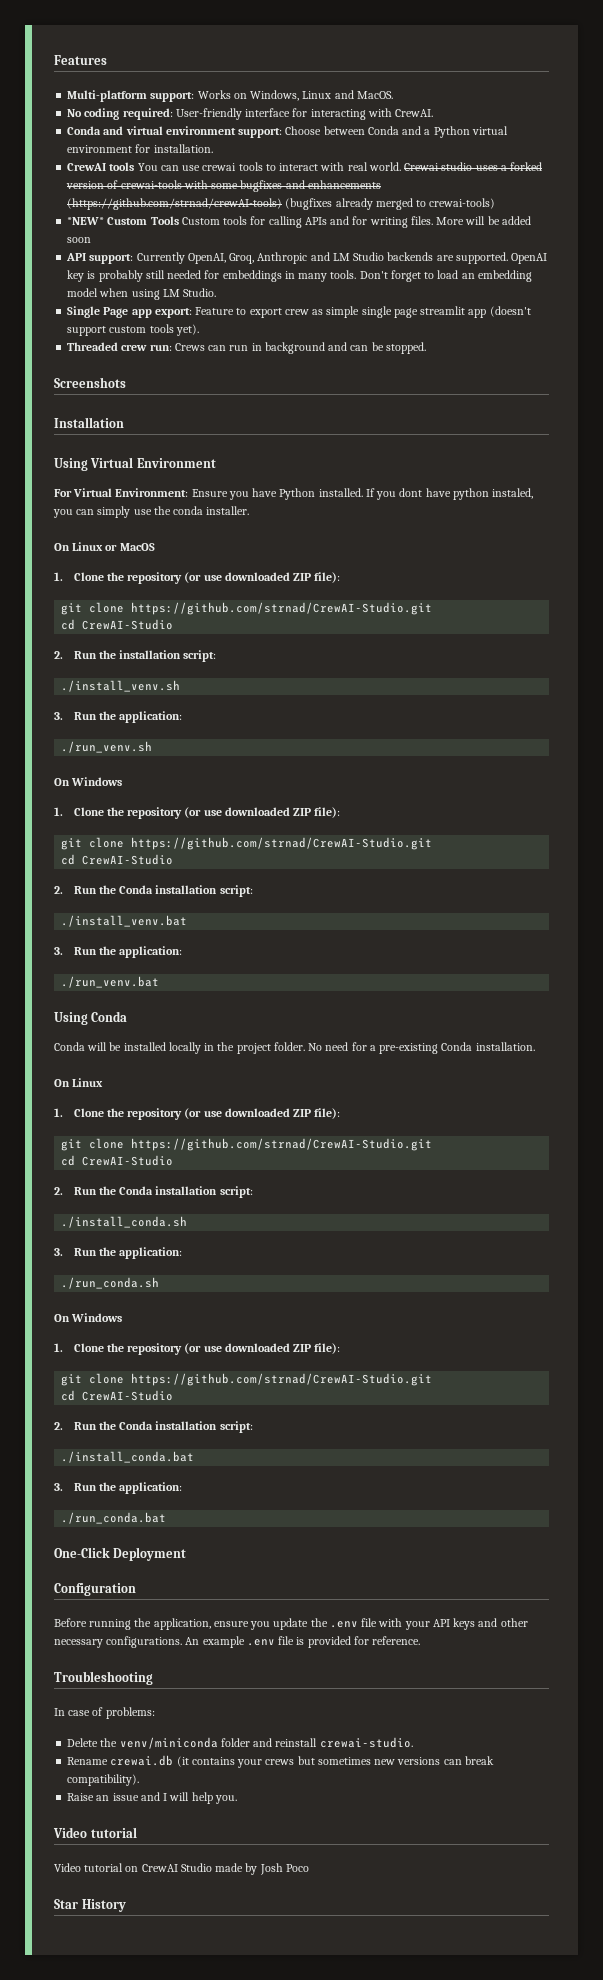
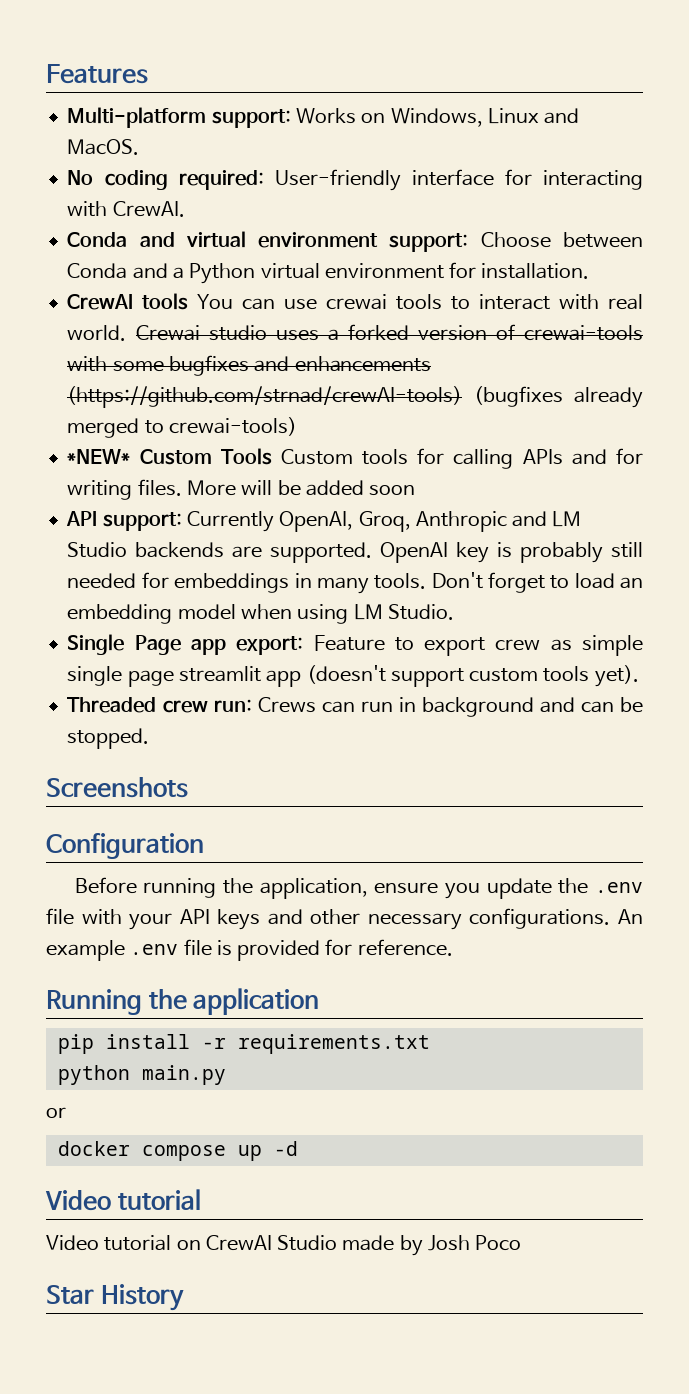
[54,417,124,428] [54,457,216,471] [54,488,534,500] [53,506,250,518] [54,542,155,551] [54,572,341,584] [61,602,433,615] [61,619,174,630] [54,650,217,662] [61,680,181,692] [54,711,183,723] [61,741,153,753] [54,777,123,786] [54,807,341,819] [61,837,433,850] [61,854,174,865] [54,885,253,897] [61,915,188,927] [54,946,183,958] [61,976,160,988] [54,1011,128,1025] [54,1042,535,1054] [54,1078,104,1087] [54,1108,341,1120] [61,1138,433,1151] [61,1155,174,1166] [54,1186,253,1198] [61,1216,188,1228] [54,1247,183,1259] [61,1277,160,1289] [54,1313,123,1322] [54,1343,341,1355] [61,1373,433,1386] [61,1390,174,1401] [54,1421,253,1433] [61,1451,195,1463] [54,1482,183,1494] [61,1512,167,1524] [54,1547,187,1561] // Installation // Using Virtual Environment // For Virtual Environment: Ensure you have Python installed. If you dont have python instaled, you can simply use the conda installer. // On Linux or MacOS // 1. Clone the repository (or use downloaded ZIP file): // git clone https://github.com/strnad/CrewAI-Studio.git // cd CrewAI-Studio // 2. Run the installation script: // ./install_venv.sh // 3. Run the application: // ./run_venv.sh // On Windows // 1. Clone the repository (or use downloaded ZIP file): // git clone https://github.com/strnad/CrewAI-Studio.git // cd CrewAI-Studio // 2. Run the Conda installation script: // ./install_venv.bat // 3. Run the application: // ./run_venv.bat // Using Conda // Conda will be installed locally in the project folder. No need for a pre-existing Conda installation. // On Linux // 1. Clone the repository (or use downloaded ZIP file): // git clone https://github.com/strnad/CrewAI-Studio.git // cd CrewAI-Studio // 2. Run the Conda installation script: // ./install_conda.sh // 3. Run the application: // ./run_conda.sh // On Windows // 1. Clone the repository (or use downloaded ZIP file): // git clone https://github.com/strnad/CrewAI-Studio.git // cd CrewAI-Studio // 2. Run the Conda installation script: // ./install_conda.bat // 3. Run the application: // ./run_conda.bat // One-Click Deployment -> (188, 787) none
[54,1671,153,1685] [54,1707,155,1719] [67,1737,413,1749] [67,1755,494,1768] [67,1774,140,1786] [67,1792,237,1804] Troubleshooting // In case of problems: // Delete the venv/miniconda folder and reinstall crewai-studio. // Rename crewai.db (it contains your crews but sometimes new versions can break compatibility). // Raise an issue and I will help you. -> [46,988,320,1015] [57,1034,430,1054] [57,1065,226,1085] [46,1107,66,1118] [57,1141,298,1161] Running the application // pip install -r requirements.txt // python main.py // or // docker compose up -d

